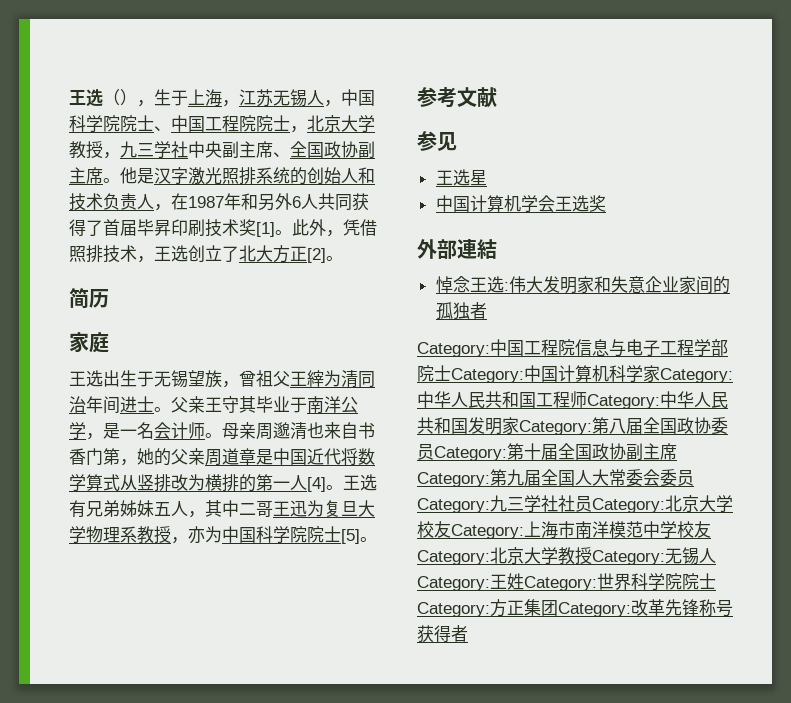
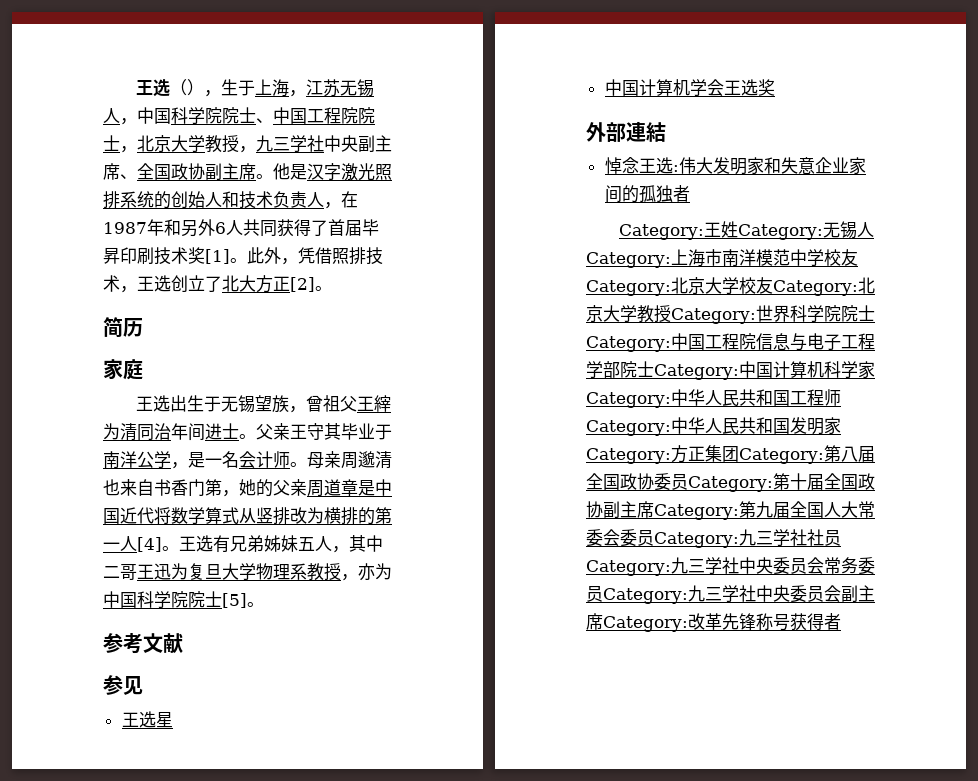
(490, 349) none -> [704,221,875,240] [586,249,858,268] [586,277,875,296] [586,305,875,324] [586,336,671,352] 王姓Category:无锡人Category:上海市南洋模范中学校友Category:北京大学校友Category:北京大学教授Category:世界科学院院士Category:
(592, 427) none -> [671,445,824,464] 方正集团Category:
[665,495,733,512] [417,521,711,539] [417,547,716,565] [417,573,716,591] [417,599,558,617] 北京大学校友Category:上海市南洋模范中学校友Category:北京大学教授Category:无锡人Category:王姓Category:世界科学院院士Category:方正集团 -> [671,557,875,574] [586,585,875,604] [586,613,603,630] 九三学社中央委员会常务委员Category:九三学社中央委员会副主席

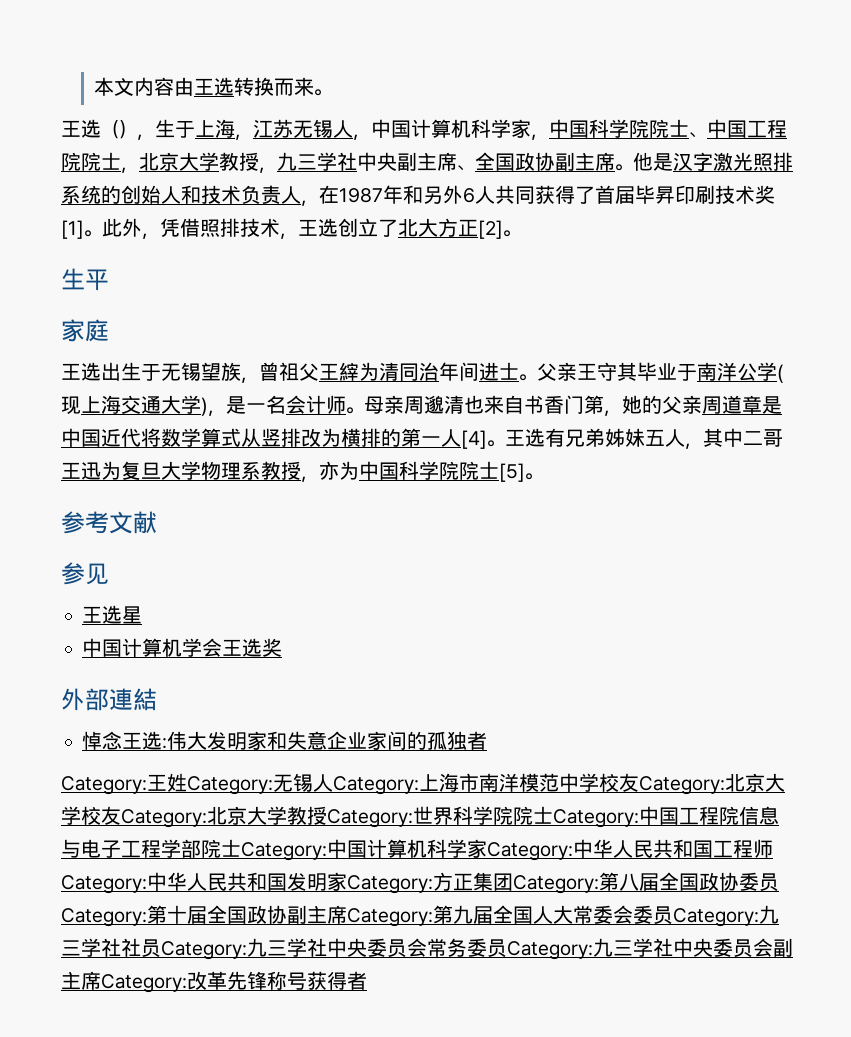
(136, 88) none -> [94,77,333,96] 本文内容由王选转换而来。 //
(171, 116) none -> [411,119,589,140] 计算机科学家，中国
[103,317,143,338] 简历 -> [61,268,109,291] 生平
(171, 459) none -> [777,364,784,383] [61,395,208,416] (现上海交通大学)

